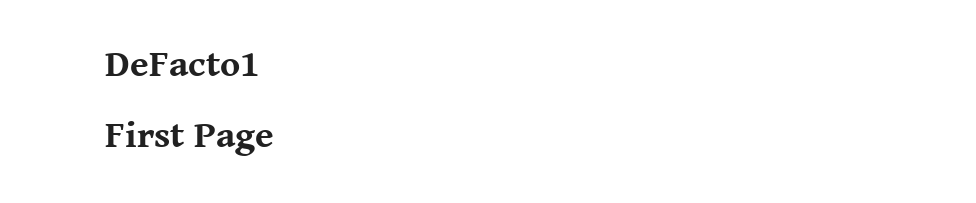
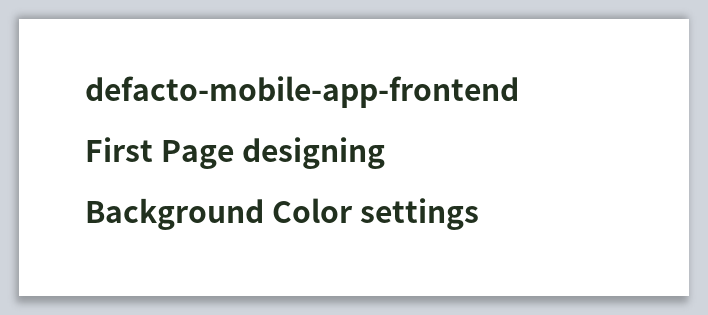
[105,53,260,76] DeFacto1 -> [85,76,519,108] defacto-mobile-app-frontend
(275, 140) none -> [242,137,386,169] [85,198,480,230] designing // Background Color settings

